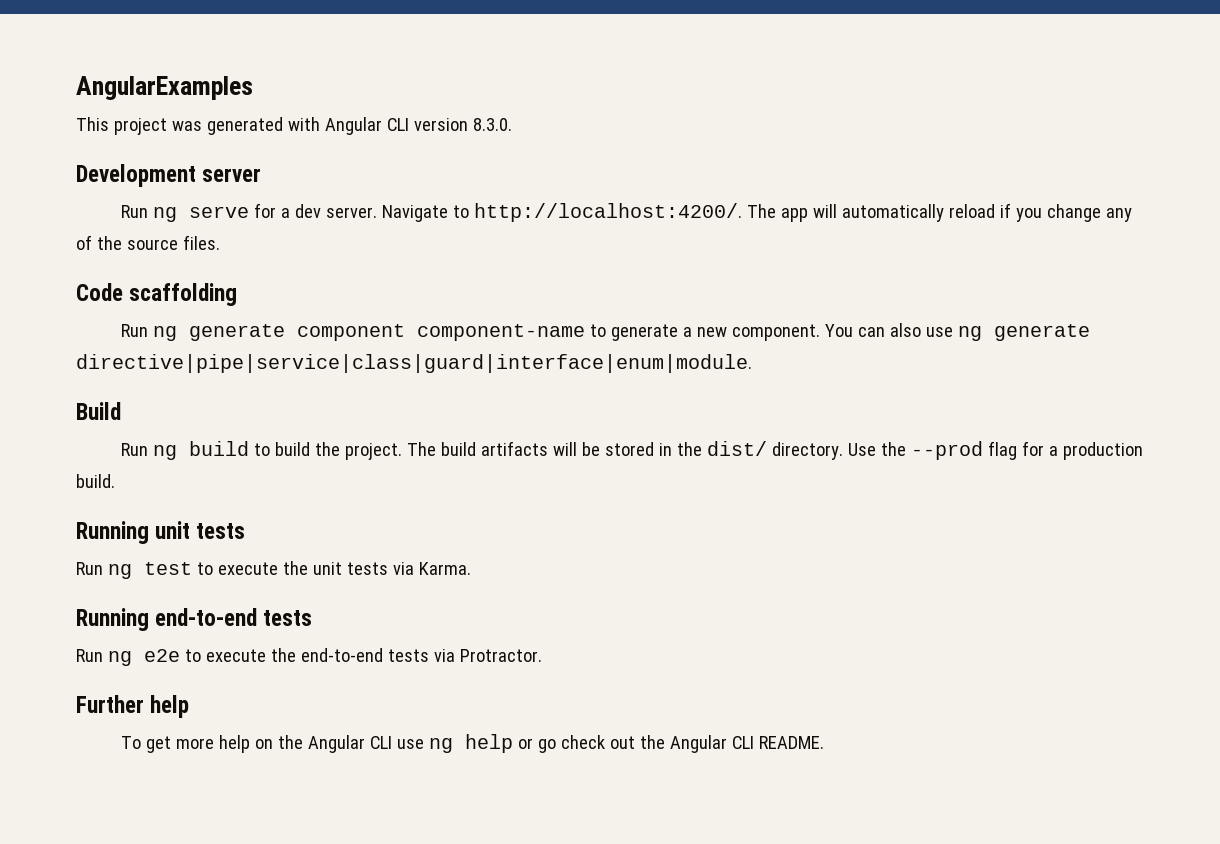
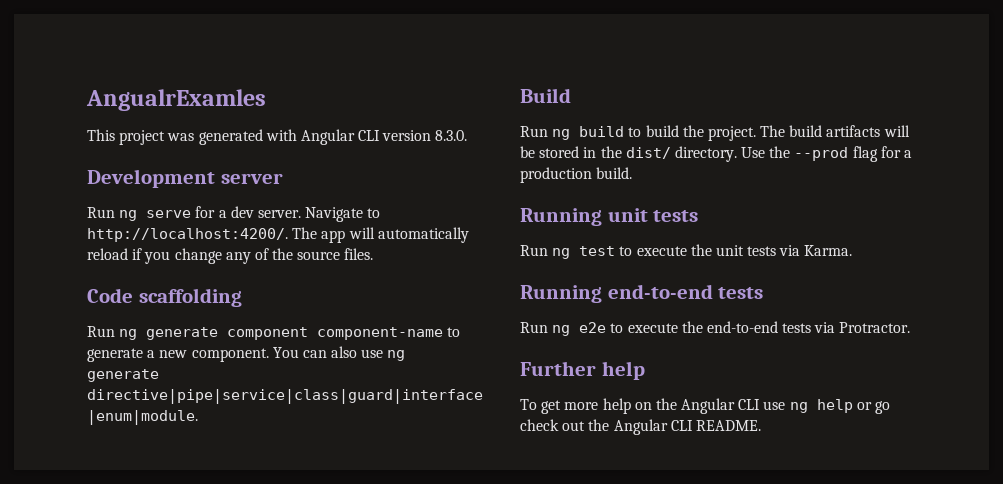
[76,76,253,100] AngularExamples -> [86,89,266,111] AngualrExamles

